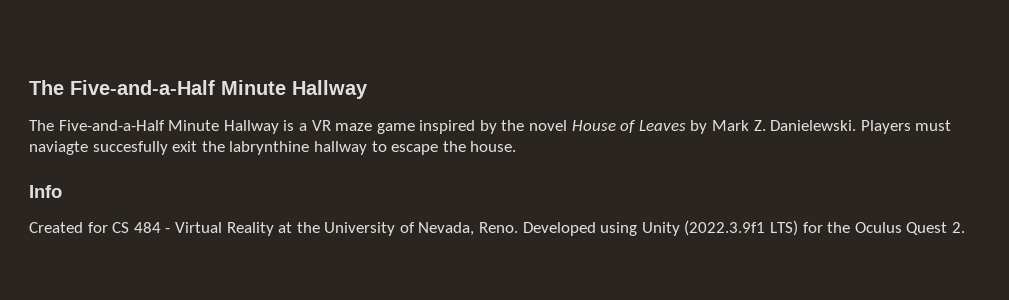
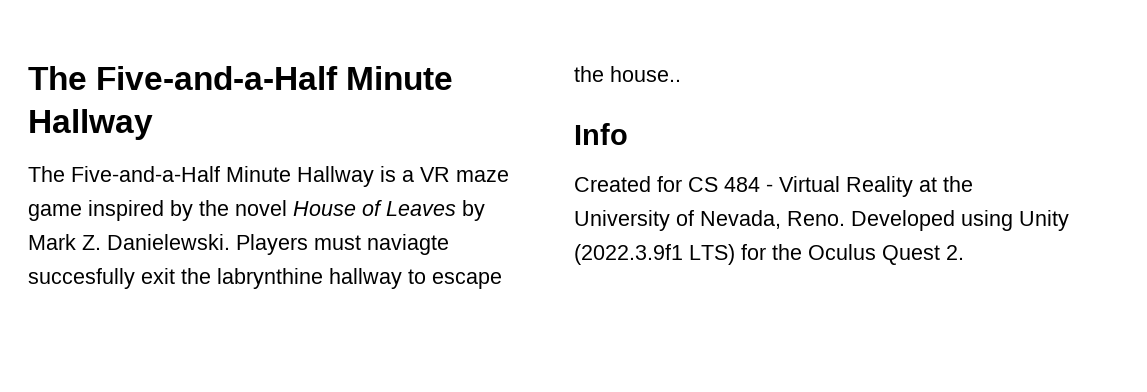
[470,141,517,152] house. -> [610,66,681,82] house..

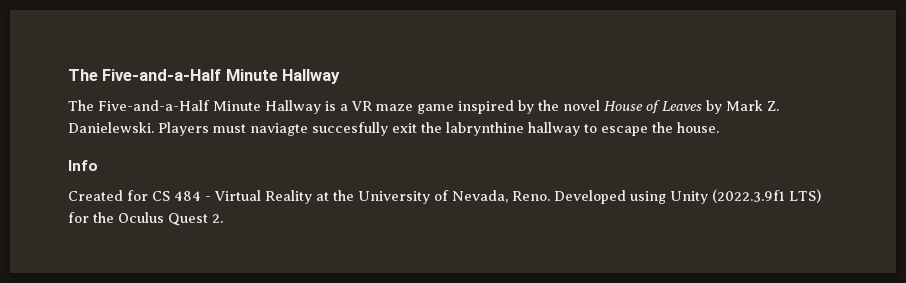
[610,66,681,82] house.. -> [677,122,719,133] house.

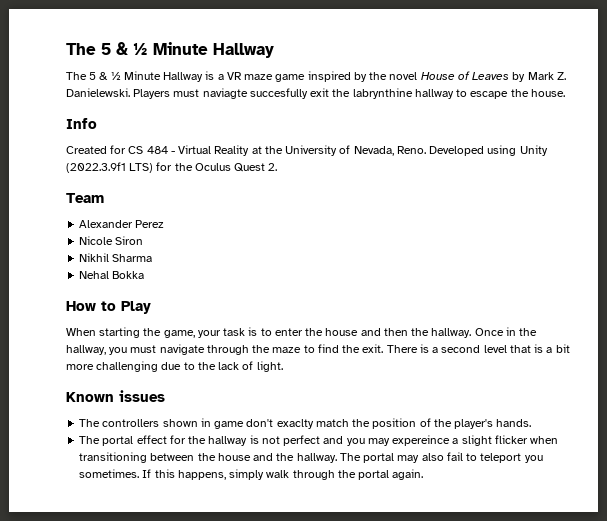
[68,69,222,81] The Five-and-a-Half -> [66,42,148,55] The 5 & ½
[98,100,210,111] Five-and-a-Half -> [89,72,121,80] 5 & ½
(223, 218) none -> [66,193,104,203] [79,220,165,228] [79,236,144,245] [79,253,153,262] [79,271,145,279] [66,301,151,314] [66,327,538,338] [66,344,570,355] [66,361,283,372] [66,390,165,402] [79,418,532,429] [79,435,559,446] [79,452,543,463] [79,469,424,480] // Team // Alexander Perez // Nicole Siron // Nikhil Sharma // Nehal Bokka // How to Play // When starting the game, your task is to enter the house and then the hallway. Once in the hallway, you must navigate through the maze to find the exit. There is a second level that is a bit more challenging due to the lack of light. // Known issues // The controllers shown in game don't exaclty match the position of the player's hands. // The portal effect for the hallway is not perfect and you may expereince a slight flicker when transitioning between the house and the hallway. The portal may also fail to teleport you sometimes. If this happens, simply walk through the portal again.

